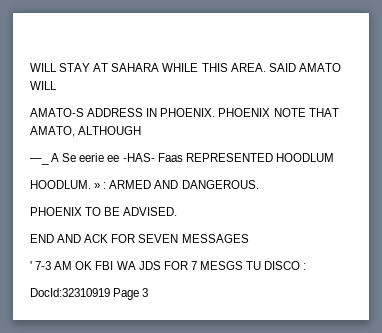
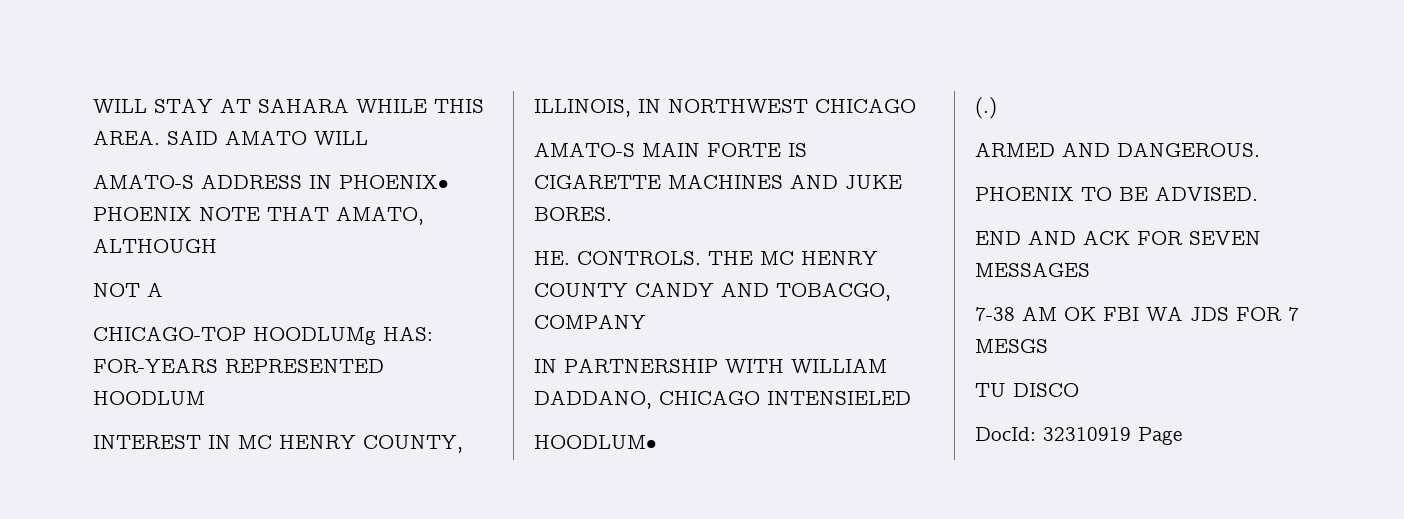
[160,108,216,117] PHOENIX. -> [339,175,449,189] PHOENIX•
[30,158,49,165] —_ -> [93,283,140,297] NOT
[62,153,334,162] [30,180,107,189] Se eerie ee -HAS- Faas REPRESENTED HOODLUM // HOODLUM. » : -> [93,326,433,345] [93,358,384,373] [93,391,205,405] [93,435,463,453] [534,98,916,117] [534,142,807,157] [534,174,902,189] [534,207,612,221] [534,251,878,265] [534,282,891,301] [534,314,646,329] [534,358,887,373] [534,390,911,409] [534,435,657,449] [975,97,997,119] // CHICAGO-TOP HOODLUMg HAS: FOR-YEARS REPRESENTED HOODLUM // INTEREST IN MC HENRY COUNTY, ILLINOIS, IN NORTHWEST CHICAGO // AMATO-S MAIN FORTE IS CIGARETTE MACHINES AND JUKE BORES. // HE. CONTROLS. THE MC HENRY COUNTY CANDY AND TOBACGO, COMPANY // IN PARTNERSHIP WITH WILLIAM DADDANO, CHICAGO INTENSIELED // HOODLUM• // (.) //
[30,261,52,270] ' 7-3 -> [975,307,1015,321] 7-38
(243, 265) none -> (1048, 346) //
[303,263,307,270] [30,288,149,300] : // DocId:32310919 Page 3 -> [975,427,1182,445] // DocId: 32310919 Page

